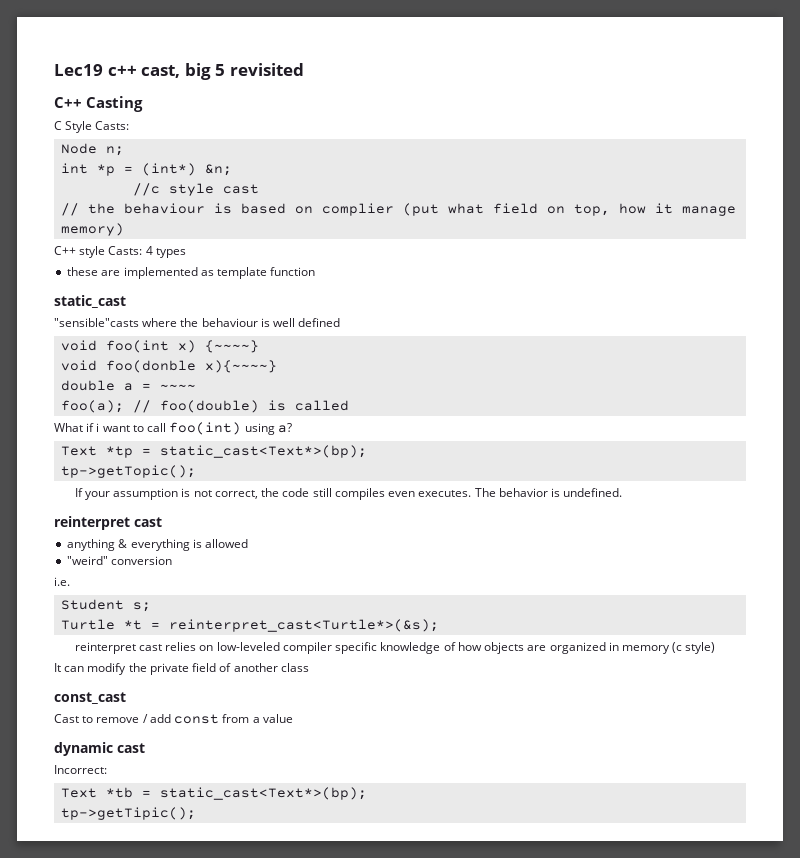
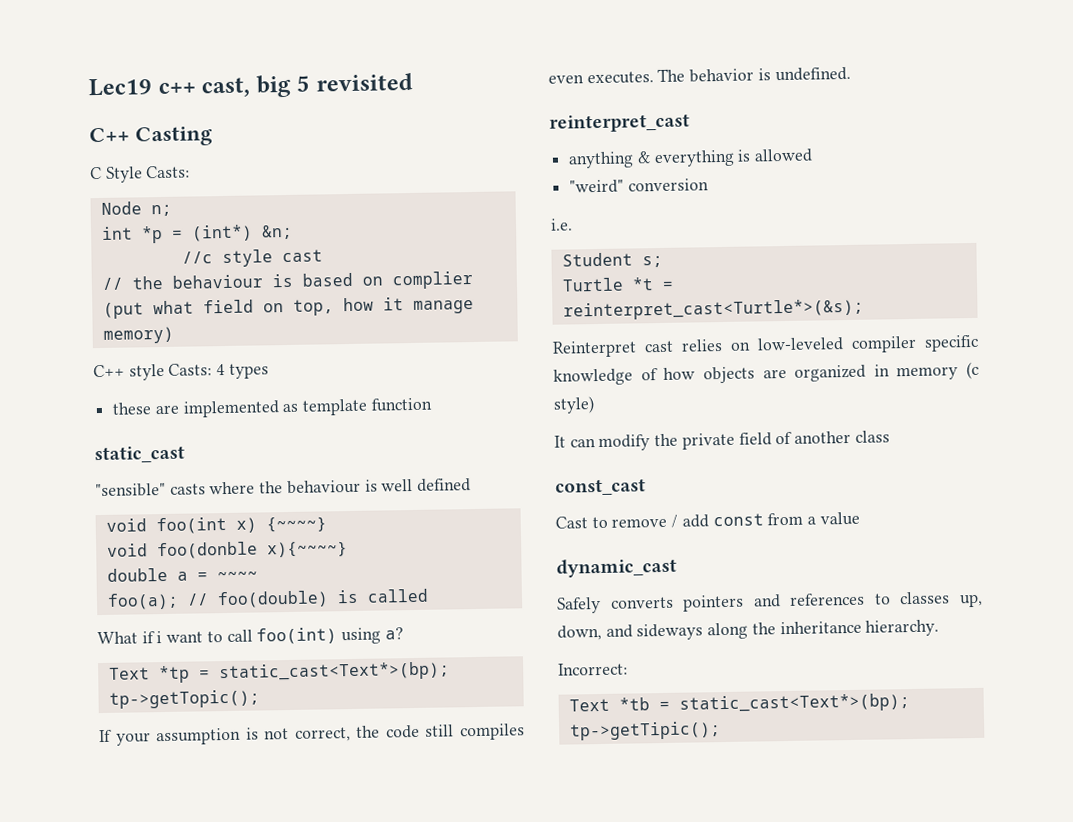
[54,318,139,327] "sensible"casts -> [95,482,206,498] "sensible" casts
[54,516,162,530] reinterpret cast -> [549,113,690,133] reinterpret_cast
[74,642,136,654] reinterpret -> [552,340,637,358] Reinterpret
[54,742,145,756] dynamic cast -> [556,557,677,578] [557,591,983,614] [557,619,940,641] dynamic_cast // Safely converts pointers and references to classes up, down, and sideways along the inheritance hierarchy.

